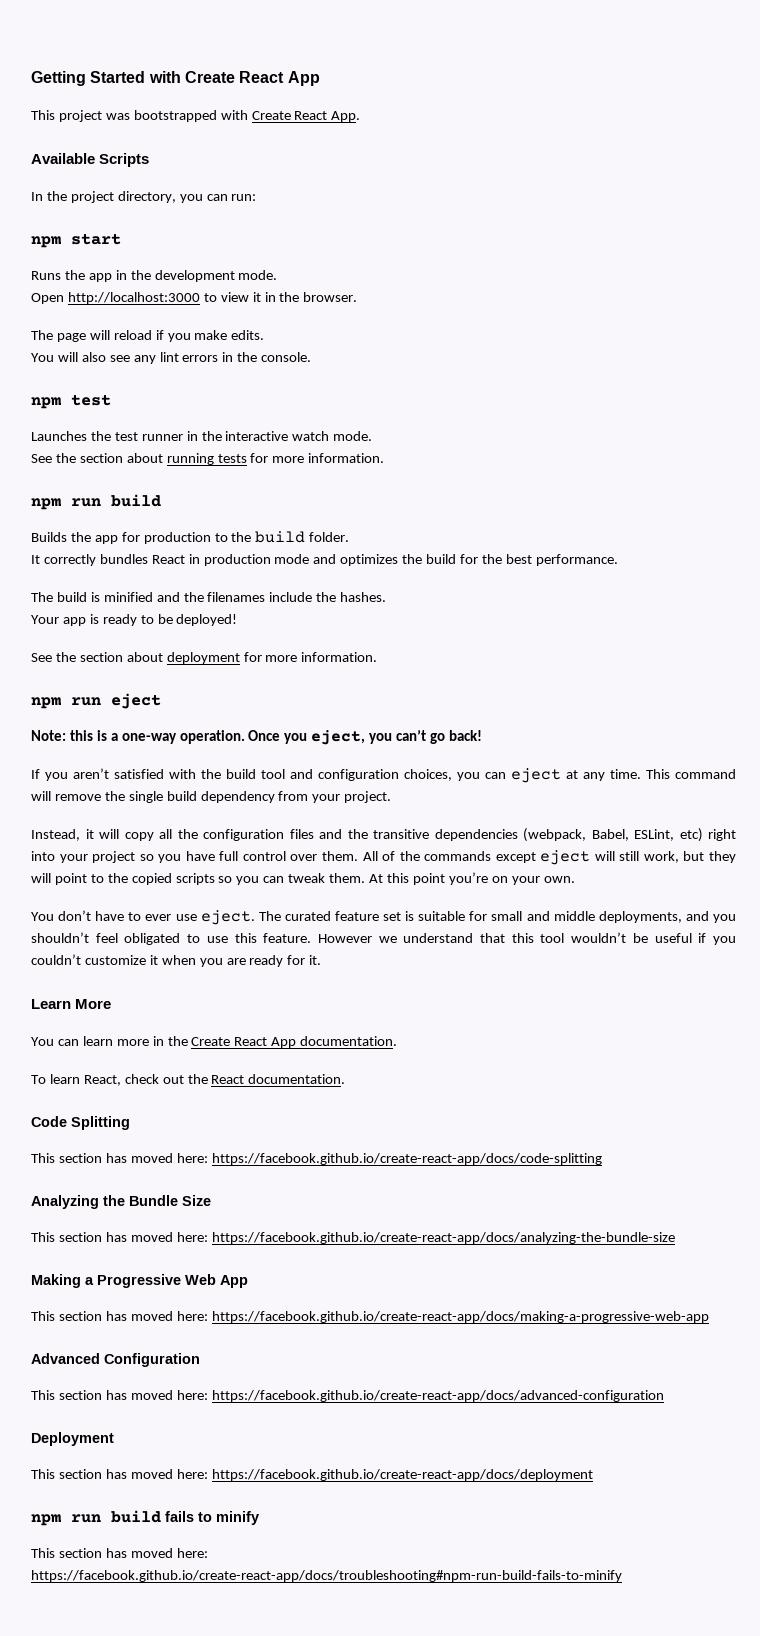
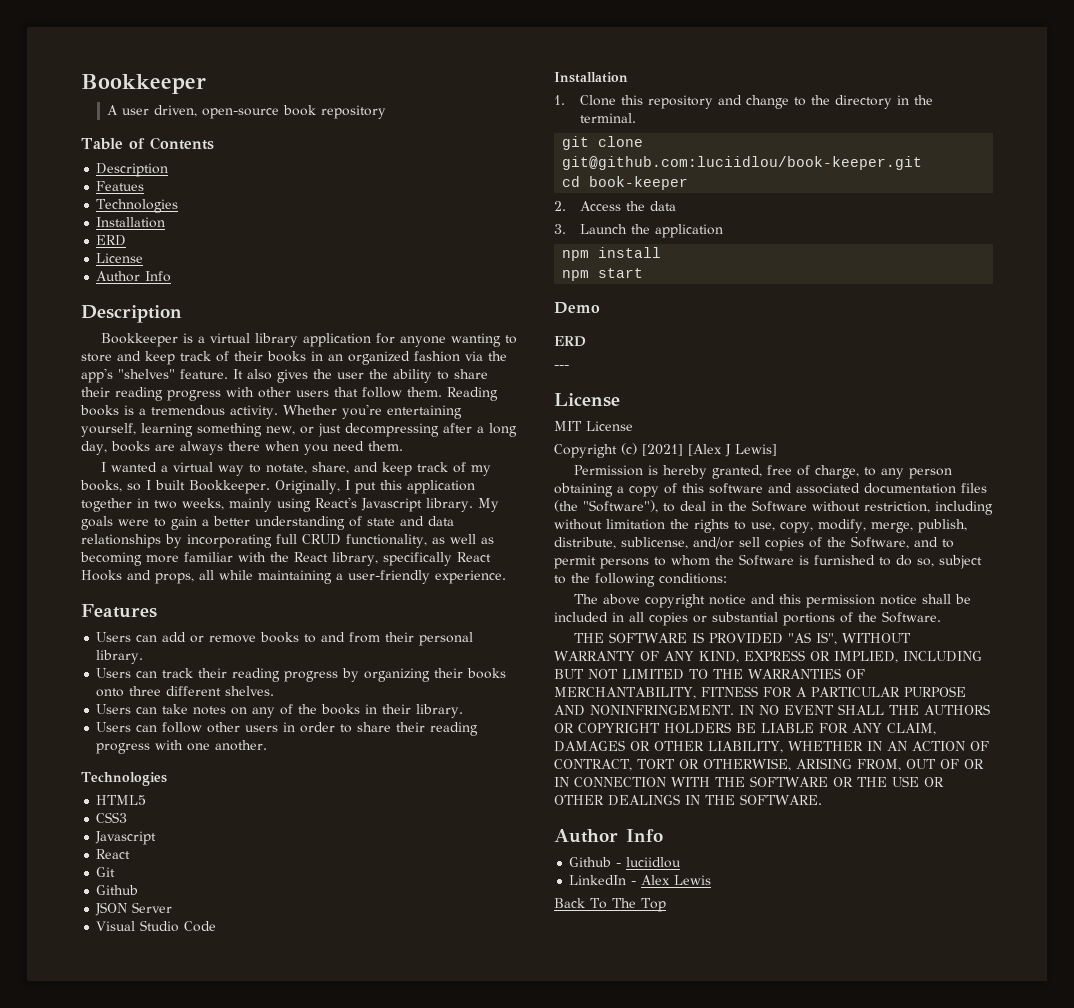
[31,71,320,86] [31,110,361,122] [31,153,150,167] [31,191,257,203] [31,233,121,248] [31,270,278,282] [31,292,358,304] [31,330,265,342] [31,352,312,364] [31,394,111,409] [31,431,373,441] [31,453,385,465] [31,494,161,510] [31,531,350,544] [31,554,618,566] [31,592,387,602] [31,614,238,626] [31,652,378,664] [31,693,161,709] [31,730,482,745] [31,768,736,783] [31,791,392,803] [31,828,736,842] [31,850,736,865] [31,872,575,885] [31,910,736,925] [31,932,737,945] [31,954,322,967] [31,999,112,1009] [31,1036,398,1048] [31,1074,346,1086] [31,1116,130,1130] [31,1153,602,1165] [31,1195,211,1209] [31,1232,675,1244] [31,1274,248,1288] [31,1311,709,1323] [31,1353,200,1367] [31,1390,664,1402] [31,1432,114,1446] [31,1469,593,1481] [31,1510,259,1526] [31,1548,208,1558] [31,1570,622,1582] Getting Started with Create React App // This project was bootstrapped with Create React App. // Available Scripts // In the project directory, you can run: // npm start // Runs the app in the development mode. // Open http://localhost:3000 to view it in the browser. // The page will reload if you make edits. // You will also see any lint errors in the console. // npm test // Launches the test runner in the interactive watch mode. // See the section about running tests for more information. // npm run build // Builds the app for production to the build folder. // It correctly bundles React in production mode and optimizes the build for the best performance. // The build is minified and the filenames include the hashes. // Your app is ready to be deployed! // See the section about deployment for more information. // npm run eject // Note: this is a one-way operation. Once you eject, you can’t go back! // If you aren’t satisfied with the build tool and configuration choices, you can eject at any time. This command will remove the single build dependency from your project. // Instead, it will copy all the configuration files and the transitive dependencies (webpack, Babel, ESLint, etc) right into your project so you have full control over them. All of the commands except eject will still work, but they will point to the copied scripts so you can tweak them. At this point you’re on your own. // You don’t have to ever use eject. The curated feature set is suitable for small and middle deployments, and you shouldn’t feel obligated to use this feature. However we understand that this tool wouldn’t be useful if you couldn’t customize it when you are ready for it. // Learn More // You can learn more in the Create React App documentation. // To learn React, check out the React documentation. // Code Splitting // This section has moved here: https://facebook.github.io/create-react-app/docs/code-splitting // Analyzing the Bundle Size // This section has moved here: https://facebook.github.io/create-react-app/docs/analyzing-the-bundle-size // Making a Progressive Web App // This section has moved here: https://facebook.github.io/create-react-app/docs/making-a-progressive-web-app // Advanced Configuration // This section has moved here: https://facebook.github.io/create-react-app/docs/advanced-configuration // Deployment // This section has moved here: https://facebook.github.io/create-react-app/docs/deployment // npm run build fails to minify // This section has moved here: https://facebook.github.io/create-react-app/docs/troubleshooting#npm-run-build-fails-to-minify -> [81,74,206,94] [107,105,387,119] [81,137,214,150] [96,163,169,177] [96,181,145,191] [96,199,179,213] [96,217,166,228] [96,235,127,246] [96,253,144,263] [96,271,172,282] [81,305,182,323] [101,333,518,347] [81,351,507,365] [81,368,488,383] [81,387,498,401] [80,404,462,419] [81,423,517,437] [81,441,403,455] [101,462,492,476] [80,480,475,494] [81,497,499,512] [81,516,454,530] [81,534,494,548] [80,552,491,566] [81,570,506,584] [81,604,157,618] [96,632,474,646] [96,650,144,664] [96,668,507,682] [96,686,275,697] [96,704,464,718] [96,722,479,736] [96,740,268,754] [81,772,167,786] [96,795,147,805] [96,812,128,823] [95,831,157,845] [96,849,131,859] [96,867,116,877] [96,885,139,895] [95,902,173,916] [96,920,217,932] [554,72,628,83] [554,95,934,109] [580,113,637,123] [562,136,644,150] [562,156,923,170] [562,176,689,190] [554,201,677,211] [554,224,724,238] [562,247,662,261] [562,268,644,281] [554,302,600,314] [554,336,586,347] [554,365,569,369] [554,393,620,407] [554,421,633,431] [554,443,777,458] [574,465,953,479] [554,483,987,497] [554,500,993,515] [554,519,967,533] [554,536,954,551] [554,554,982,569] [554,573,727,587] [574,594,972,608] [554,611,941,626] [574,632,912,645] [554,650,982,663] [554,668,865,680] [554,686,966,699] [554,704,990,716] [554,722,936,735] [554,740,989,753] [554,758,984,771] [554,776,944,787] [554,794,822,806] [554,829,663,843] [569,857,682,868] [569,875,712,885] [554,898,666,912] Bookkeeper // A user driven, open-source book repository // Table of Contents // Description // Featues // Technologies // Installation // ERD // License // Author Info // Description // Bookkeeper is a virtual library application for anyone wanting to store and keep track of their books in an organized fashion via the app's "shelves" feature. It also gives the user the ability to share their reading progress with other users that follow them. Reading books is a tremendous activity. Whether you're entertaining yourself, learning something new, or just decompressing after a long day, books are always there when you need them. // I wanted a virtual way to notate, share, and keep track of my books, so I built Bookkeeper. Originally, I put this application together in two weeks, mainly using React's Javascript library. My goals were to gain a better understanding of state and data relationships by incorporating full CRUD functionality, as well as becoming more familiar with the React library, specifically React Hooks and props, all while maintaining a user-friendly experience. // Features // Users can add or remove books to and from their personal library. // Users can track their reading progress by organizing their books onto three different shelves. // Users can take notes on any of the books in their library. // Users can follow other users in order to share their reading progress with one another. // Technologies // HTML5 // CSS3 // Javascript // React // Git // Github // JSON Server // Visual Studio Code // Installation // 1. Clone this repository and change to the directory in the terminal. // git clone git@github.com:luciidlou/book-keeper.git // cd book-keeper // 2. Access the data // 3. Launch the application // npm install // npm start // Demo // ERD // --- // License // MIT License // Copyright (c) [2021] [Alex J Lewis] // Permission is hereby granted, free of charge, to any person obtaining a copy of this software and associated documentation files (the "Software"), to deal in the Software without restriction, including without limitation the rights to use, copy, modify, merge, publish, distribute, sublicense, and/or sell copies of the Software, and to permit persons to whom the Software is furnished to do so, subject to the following conditions: // The above copyright notice and this permission notice shall be included in all copies or substantial portions of the Software. // THE SOFTWARE IS PROVIDED "AS IS", WITHOUT WARRANTY OF ANY KIND, EXPRESS OR IMPLIED, INCLUDING BUT NOT LIMITED TO THE WARRANTIES OF MERCHANTABILITY, FITNESS FOR A PARTICULAR PURPOSE AND NONINFRINGEMENT. IN NO EVENT SHALL THE AUTHORS OR COPYRIGHT HOLDERS BE LIABLE FOR ANY CLAIM, DAMAGES OR OTHER LIABILITY, WHETHER IN AN ACTION OF CONTRACT, TORT OR OTHERWISE, ARISING FROM, OUT OF OR IN CONNECTION WITH THE SOFTWARE OR THE USE OR OTHER DEALINGS IN THE SOFTWARE. // Author Info // Github - luciidlou // LinkedIn - Alex Lewis // Back To The Top

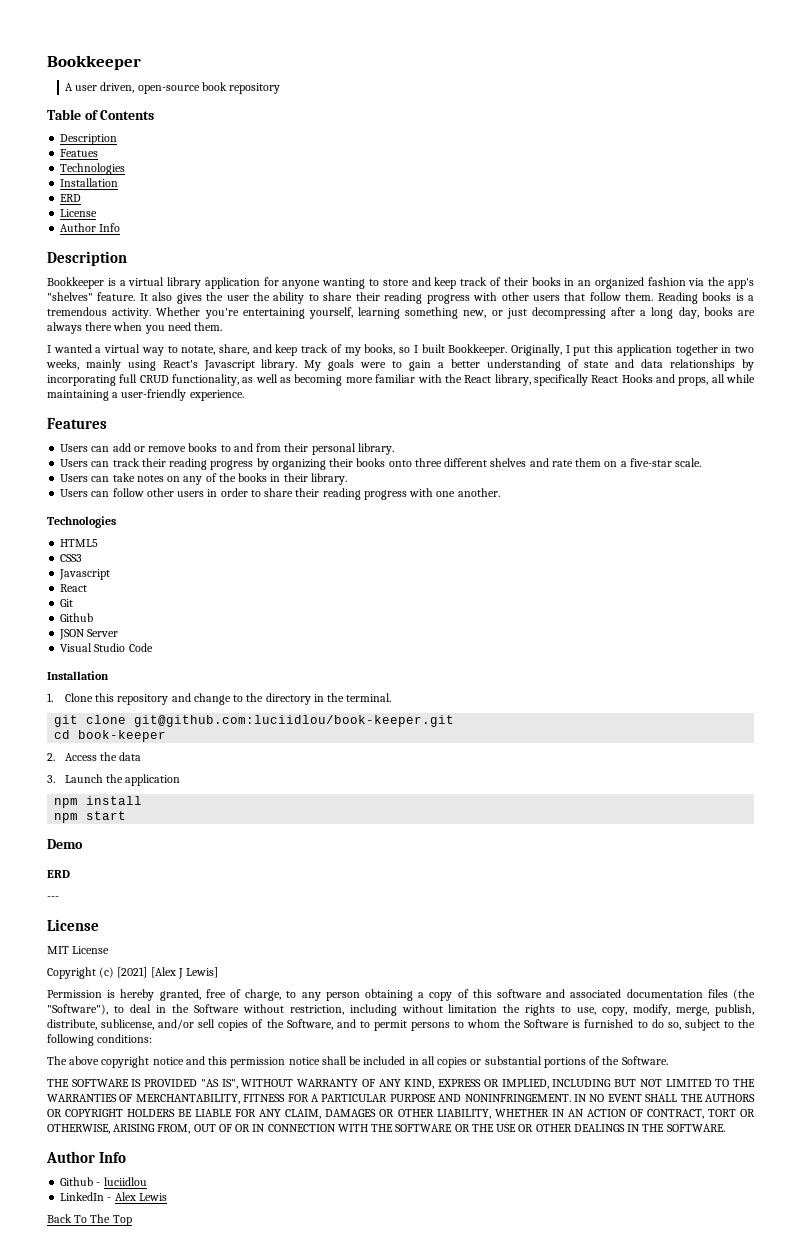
[225,686,275,696] shelves. -> [490,458,702,467] shelves and rate them on a five-star scale.

